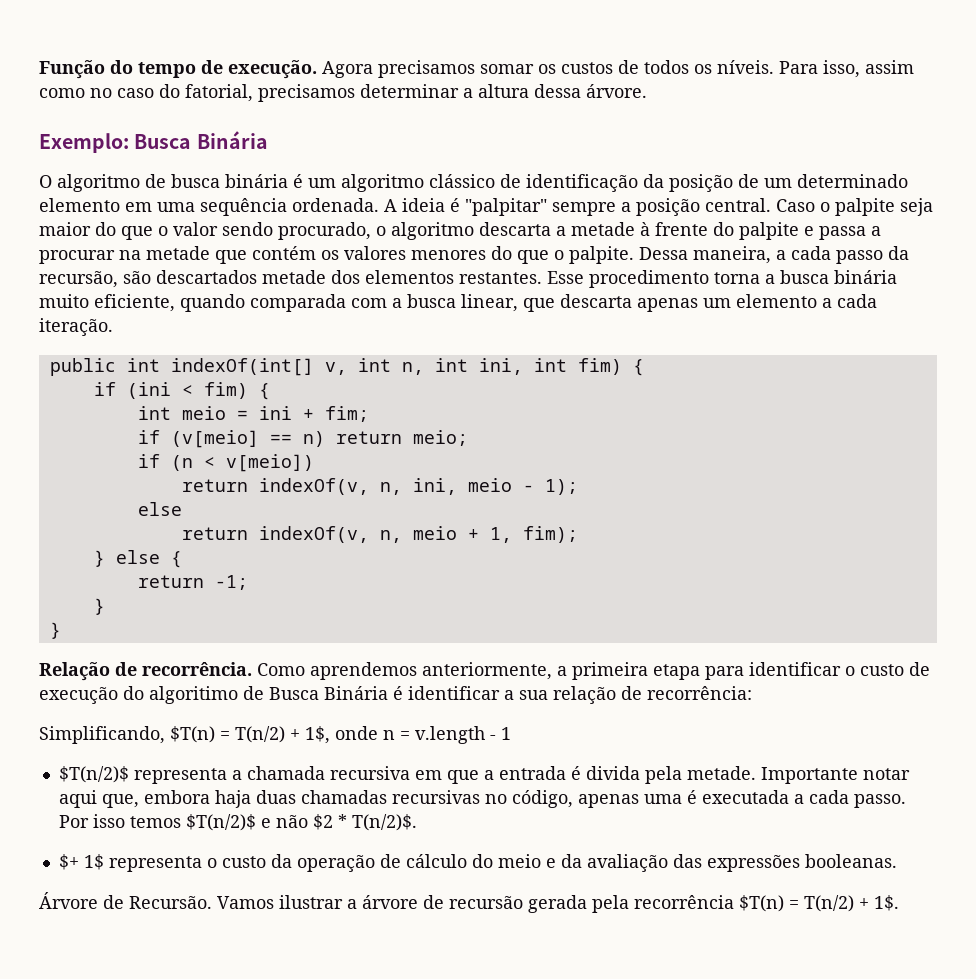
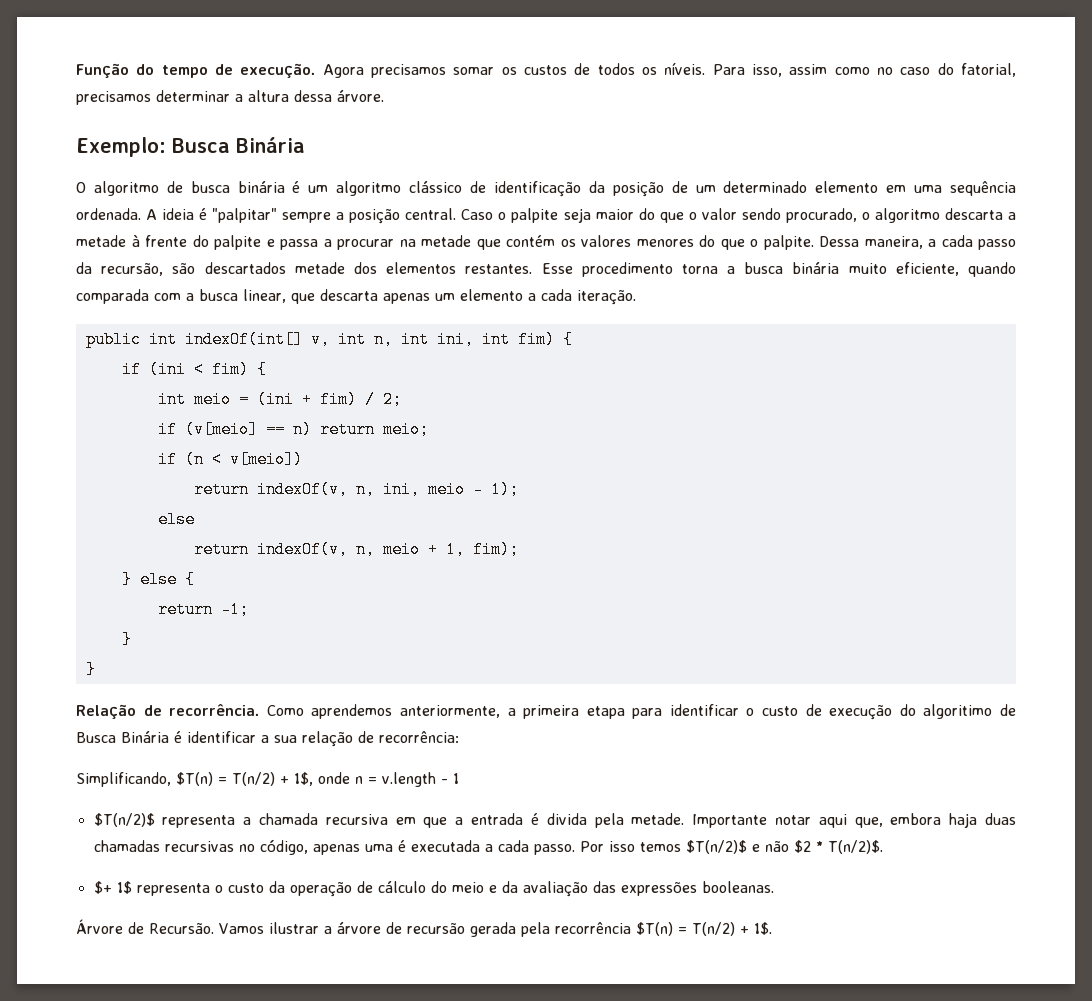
[258,406,369,422] ini + fim; -> [256,391,402,408] (ini + fim) / 2;

